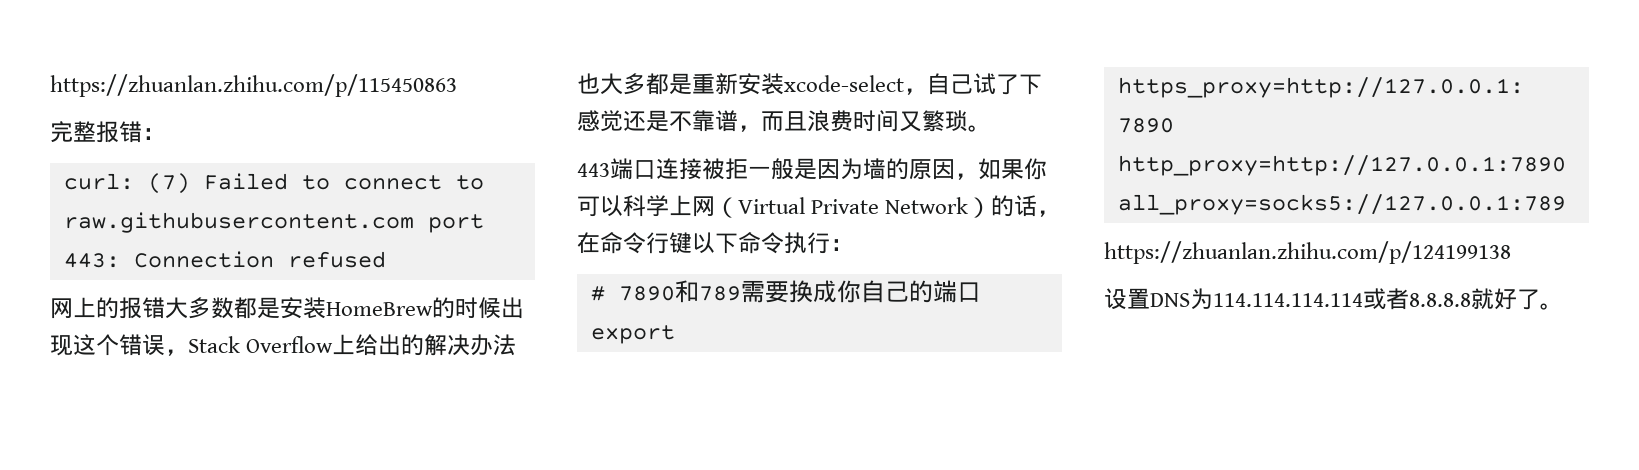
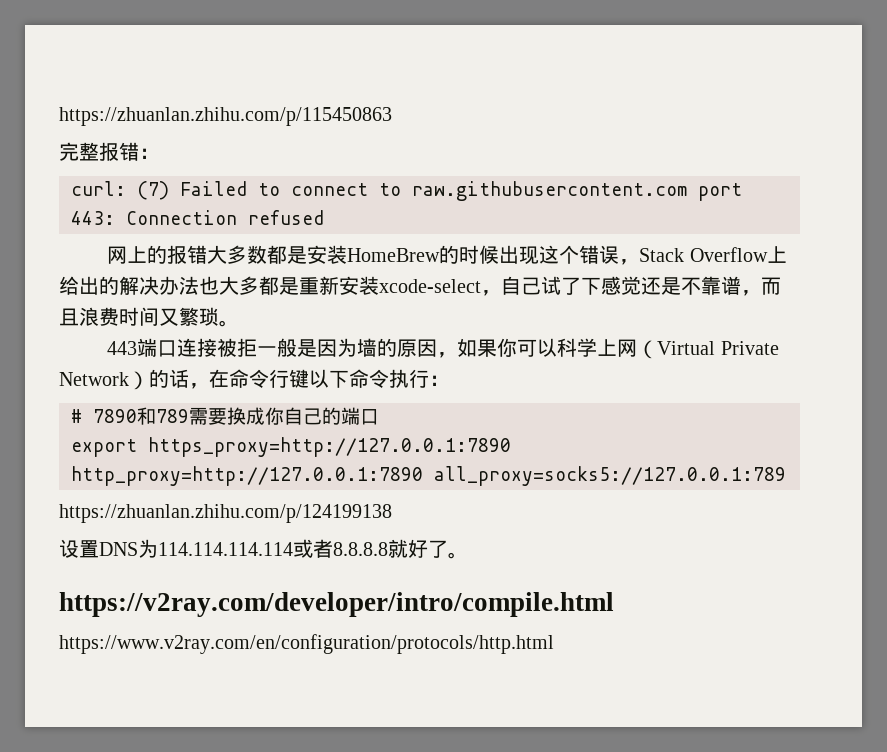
(1563, 306) none -> [59,592,614,617] [59,634,554,654] // https://v2ray.com/developer/intro/compile.html // https://www.v2ray.com/en/configuration/protocols/http.html

